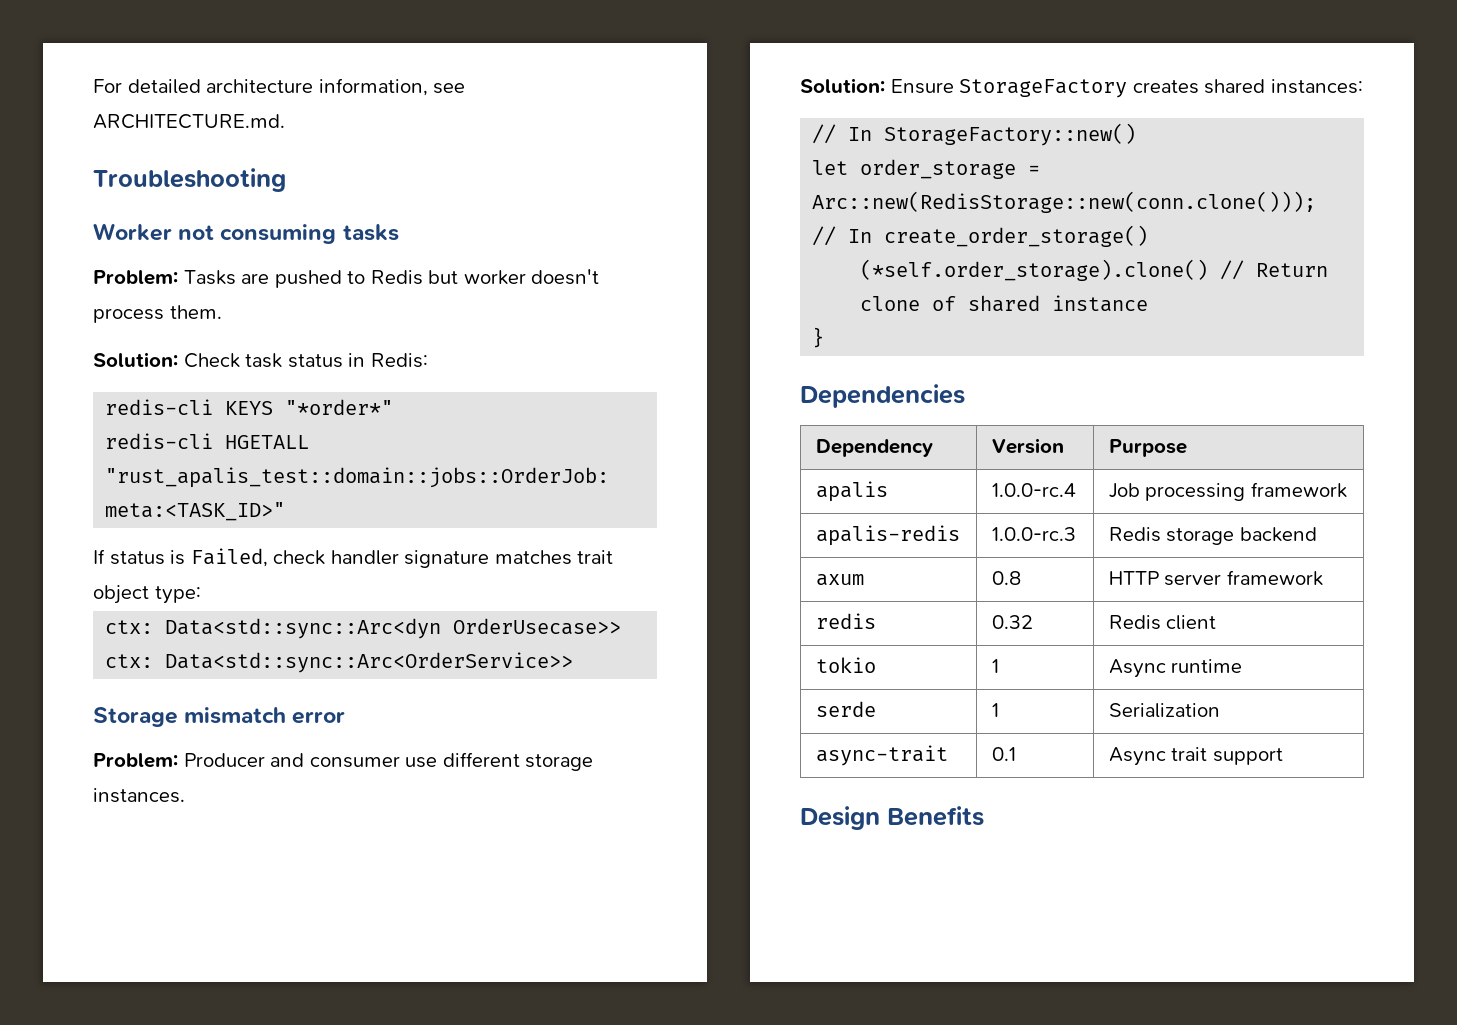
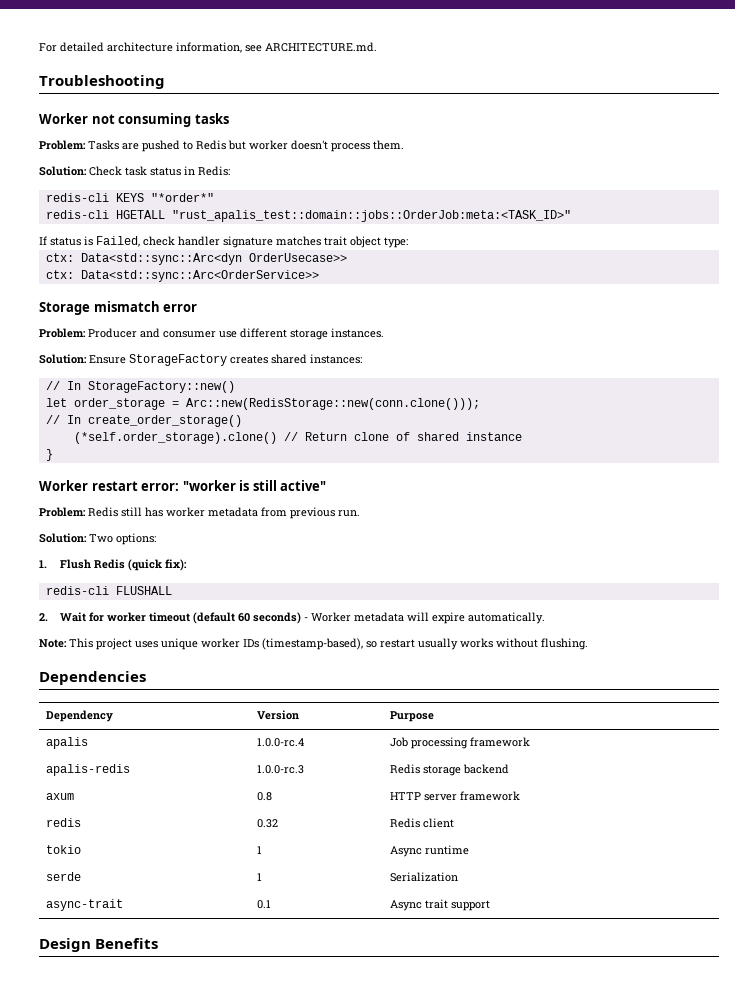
(825, 337) none -> [39,480,327,491] [39,507,360,519] [39,533,156,545] [39,559,188,571] [45,586,172,595] [39,612,546,624] [39,638,588,650] // Worker restart error: "worker is still active" // Problem: Redis still has worker metadata from previous run. // Solution: Two options: // 1. Flush Redis (quick fix): // redis-cli FLUSHALL // 2. Wait for worker timeout (default 60 seconds) - Worker metadata will expire automatically. // Note: This project uses unique worker IDs (timestamp-based), so restart usually works without flushing.

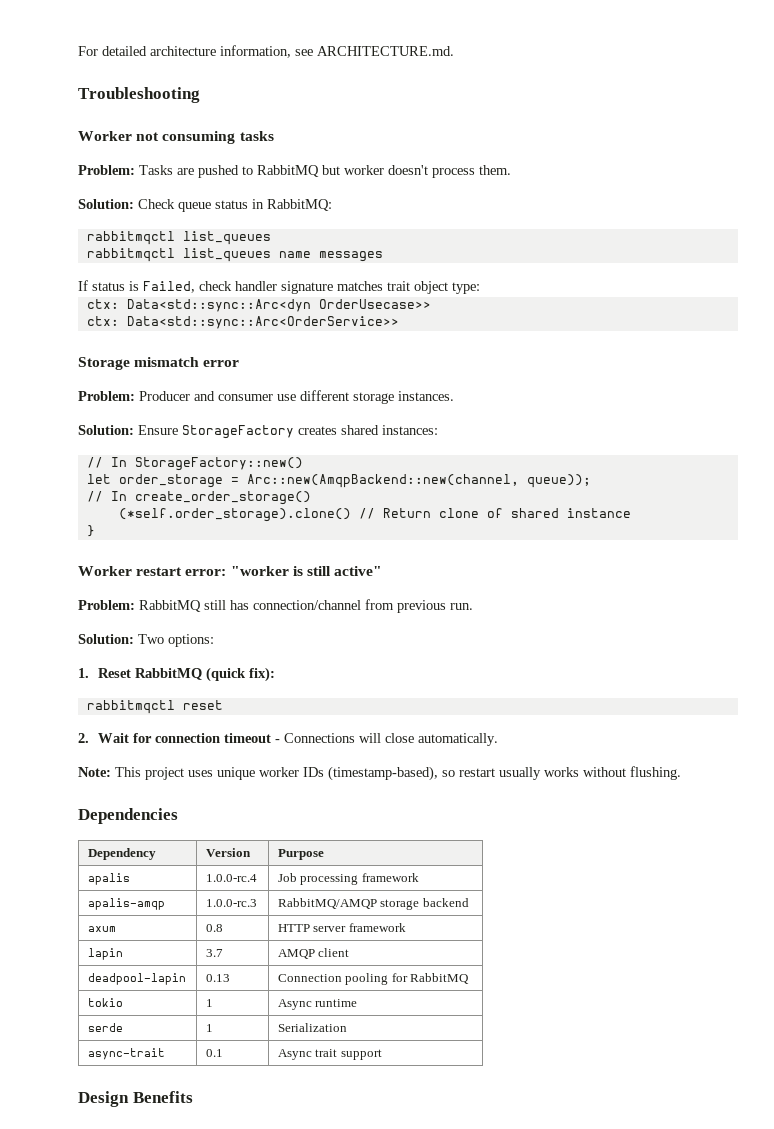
[196,140,226,150] Redis -> [257,165,319,177] RabbitMQ
[125,166,147,176] task -> [178,202,211,212] queue
[198,166,230,176] [45,193,214,202] [45,210,571,222] Redis: // redis-cli KEYS "*order*" // redis-cli HGETALL "rust_apalis_test::domain::jobs::OrderJob:meta:<TASK_ID>" -> [267,199,332,211] [86,231,271,245] [86,248,383,262] RabbitMQ: // rabbitmqctl list_queues // rabbitmqctl list_queues name messages
[185,398,480,410] Arc::new(RedisStorage::new(conn.clone())); -> [246,474,591,488] Arc::new(AmqpBackend::new(channel, queue));
[88,507,118,517] Redis -> [139,600,201,612] RabbitMQ
[166,507,258,517] worker metadata -> [253,600,361,610] connection/channel
[60,559,126,569] Flush Redis -> [98,668,203,680] Reset RabbitMQ
[45,586,172,595] redis-cli FLUSHALL -> [86,700,223,714] rabbitmqctl reset
[107,612,466,624] worker timeout (default 60 seconds) - Worker metadata will expire -> [155,733,415,743] connection timeout - Connections will close
[46,764,131,776] apalis-redis -> [87,898,165,910] apalis-amqp
[390,764,421,774] Redis -> [277,898,377,909] RabbitMQ/AMQP
[46,818,82,827] [257,819,279,828] [390,818,455,828] redis | 0.32 | Redis client -> [87,948,123,960] [205,949,223,957] [277,948,350,959] [87,973,186,985] [205,974,230,982] [277,973,470,985] lapin | 3.7 | AMQP client // deadpool-lapin | 0.13 | Connection pooling for RabbitMQ

